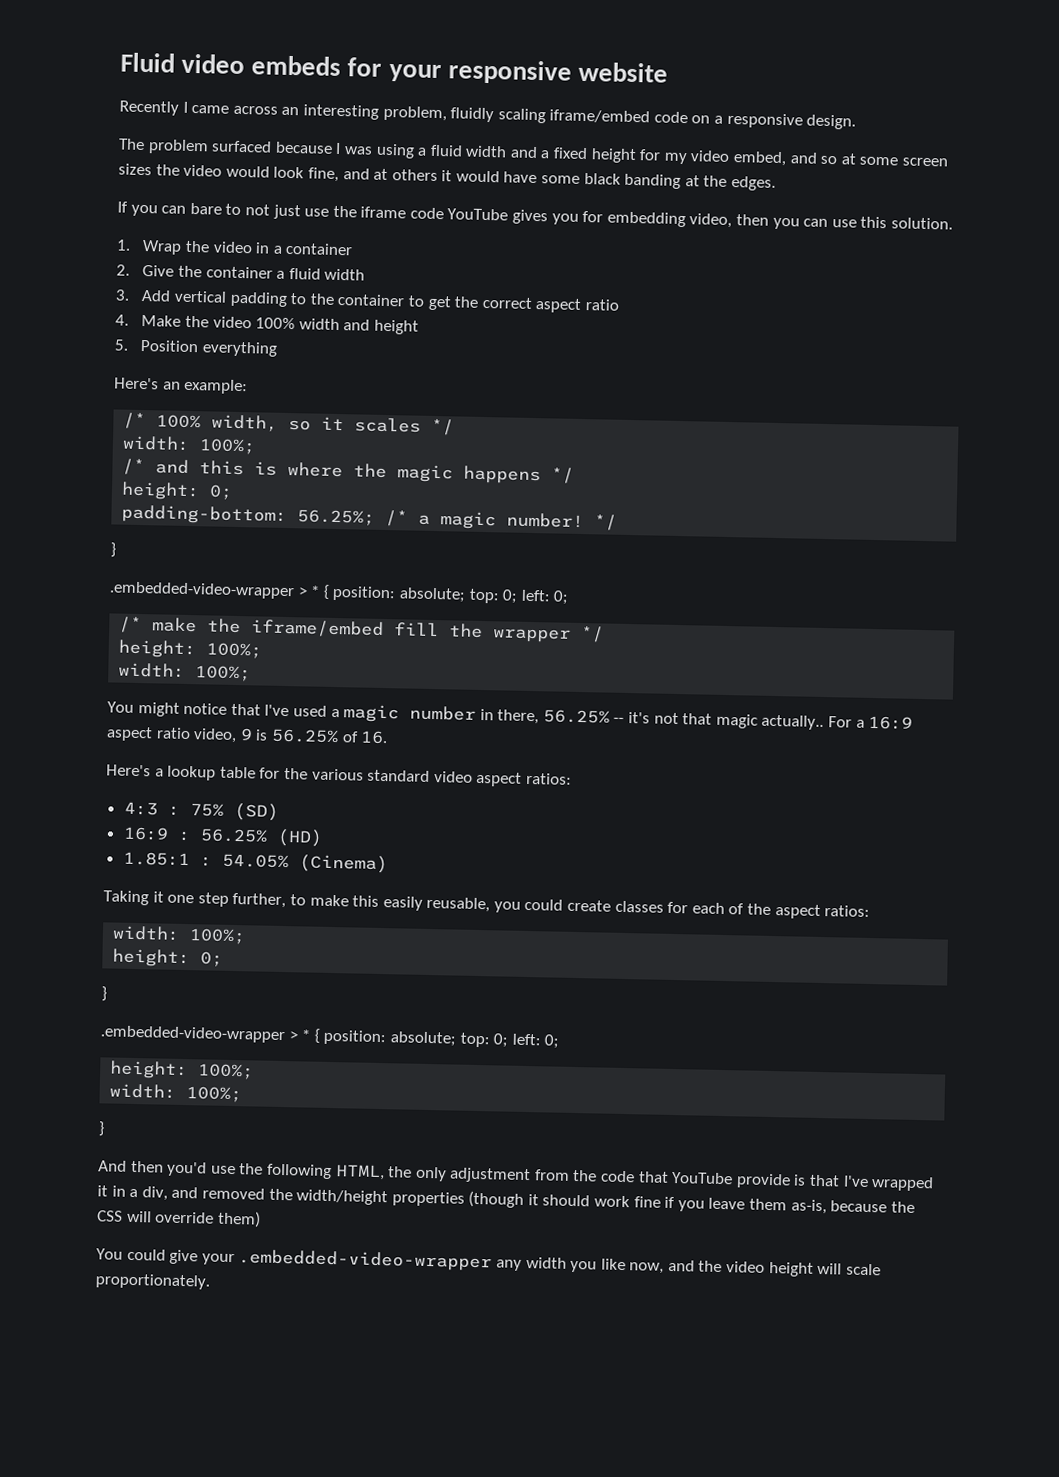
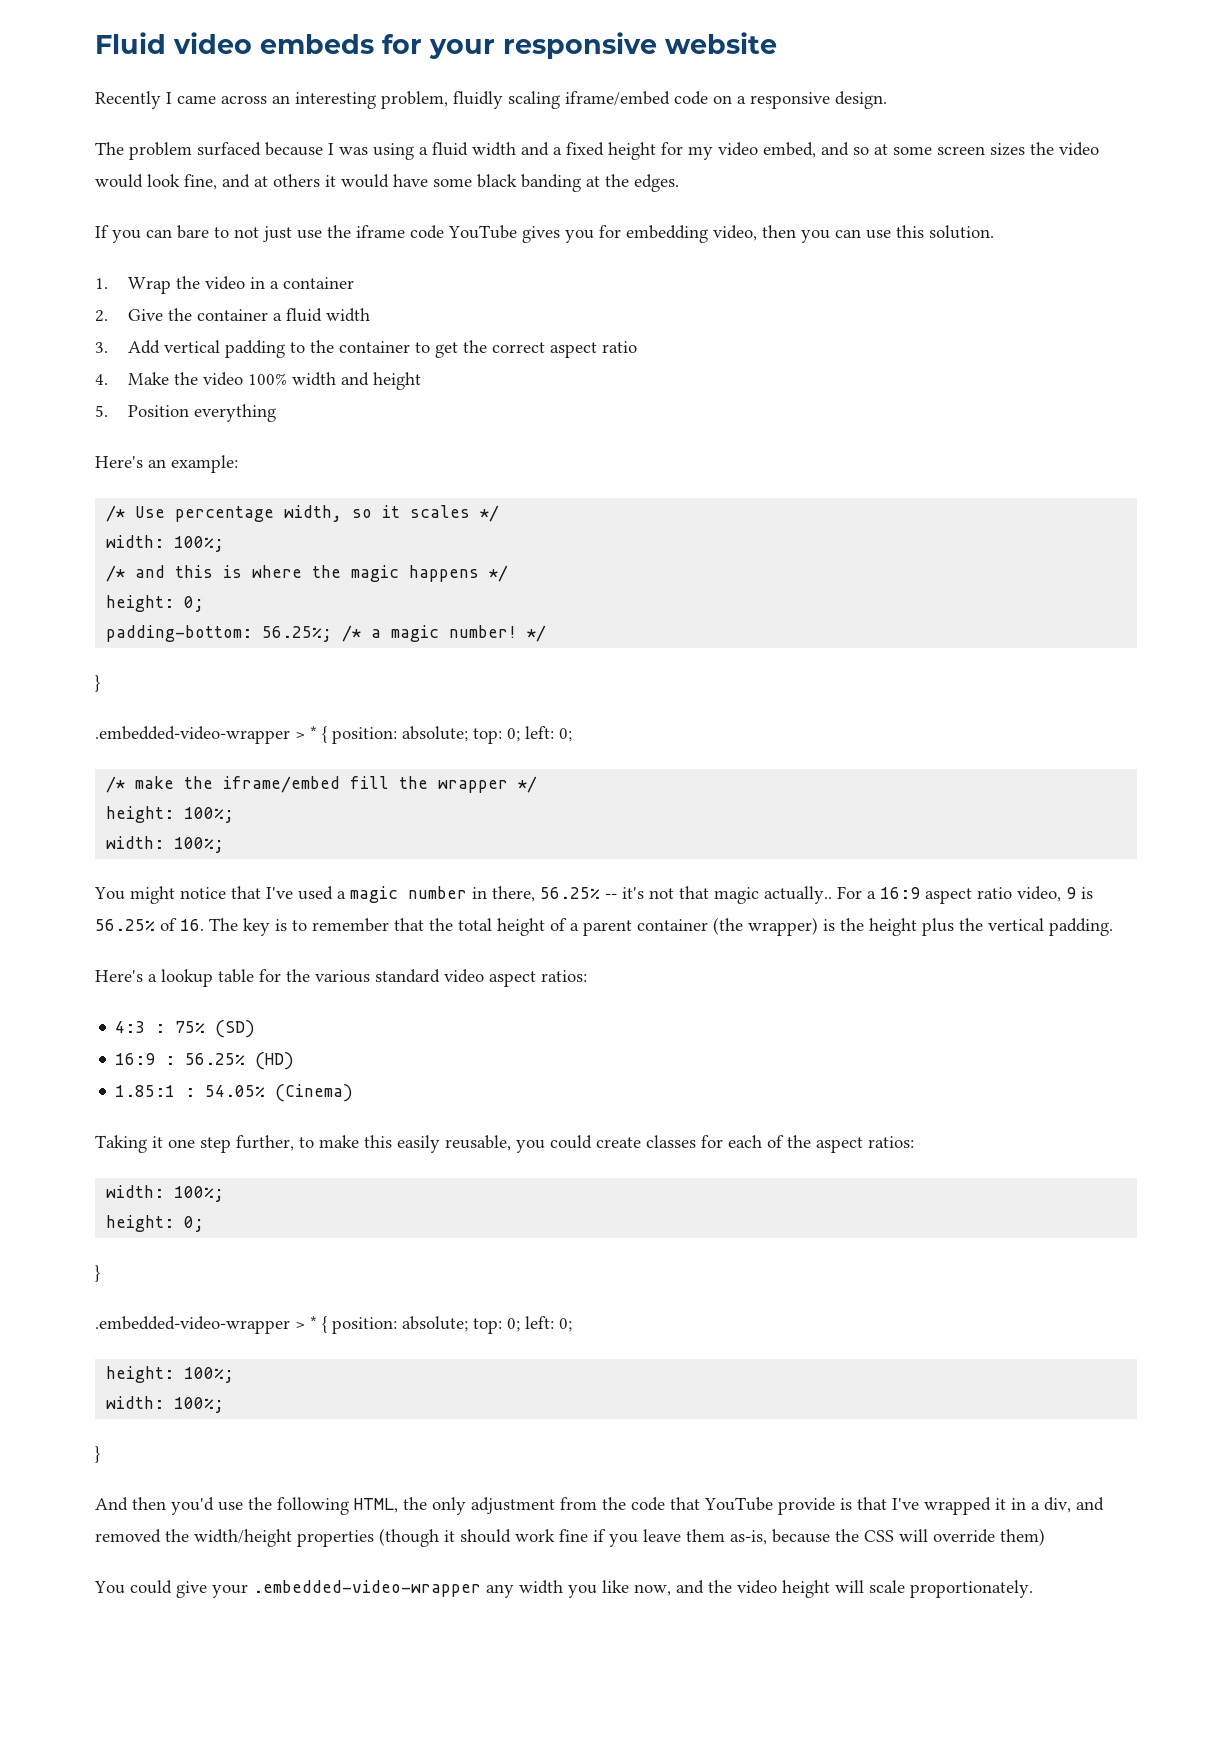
[156,414,202,429] 100% -> [135,506,275,522] Use percentage
(389, 737) none -> [209,917,1113,936] The key is to remember that the total height of a parent container (the wrapper) is the height plus the vertical padding.

